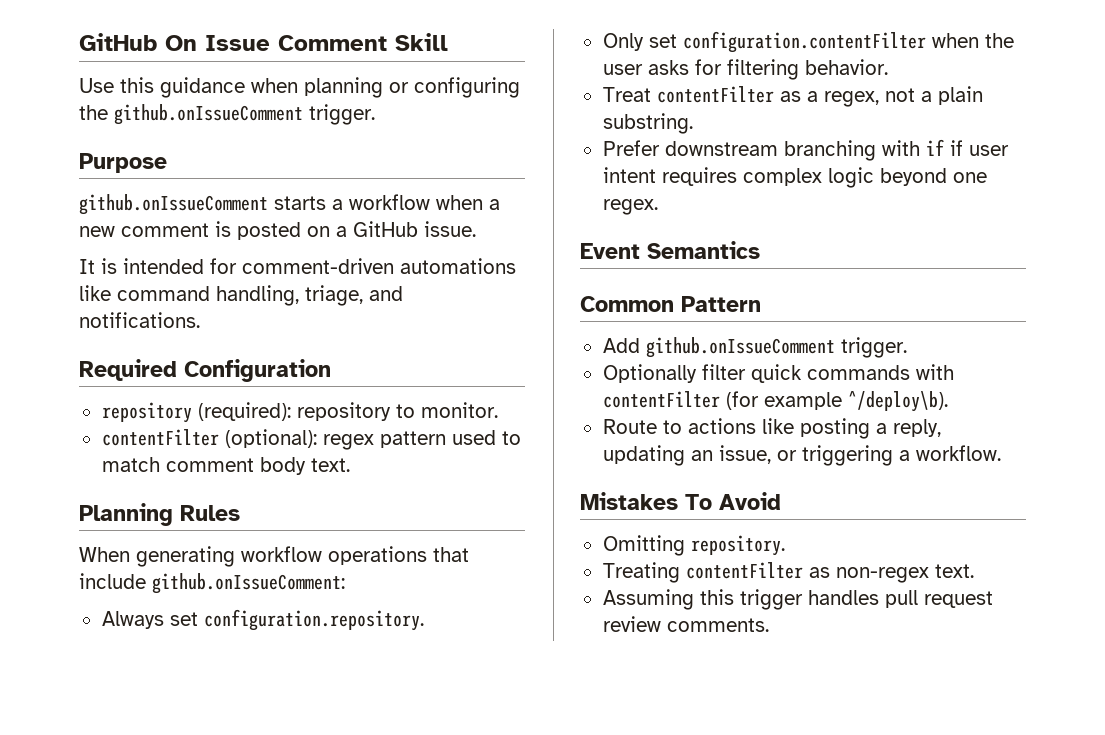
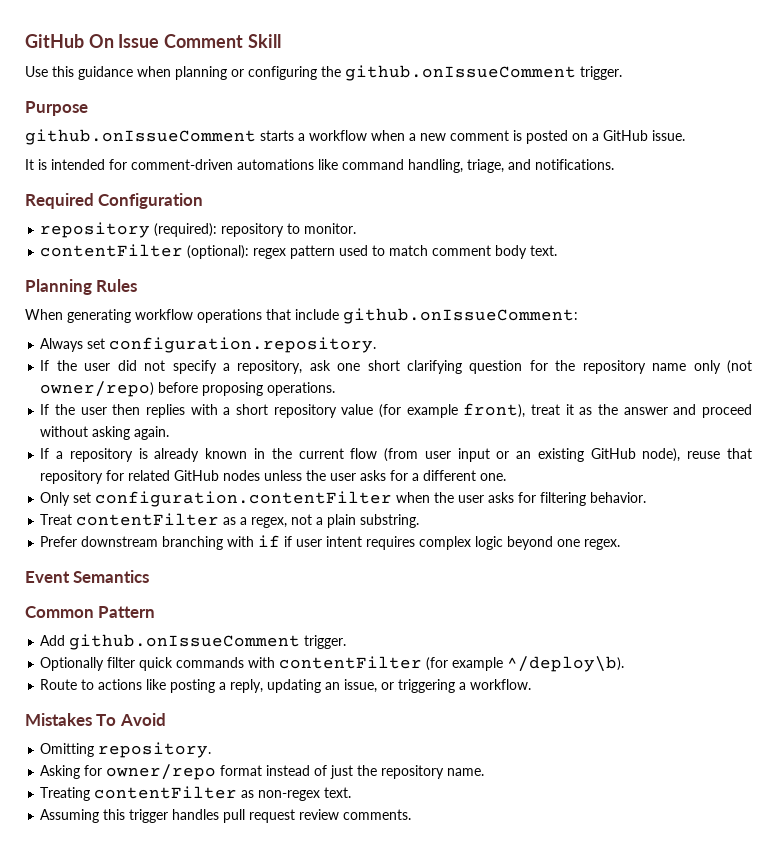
(424, 620) none -> [40,360,752,374] [40,381,336,397] [40,403,753,418] [40,426,170,440] [40,448,752,462] [40,470,507,484] // If the user did not specify a repository, ask one short clarifying question for the repository name only (not owner/repo) before proposing operations. // If the user then replies with a short repository value (for example front), treat it as the answer and proceed without asking again. // If a repository is already known in the current flow (from user input or an existing GitHub node), reuse that repository for related GitHub nodes unless the user asks for a different one.
(785, 545) none -> [40,764,485,780] // Asking for owner/repo format instead of just the repository name.

